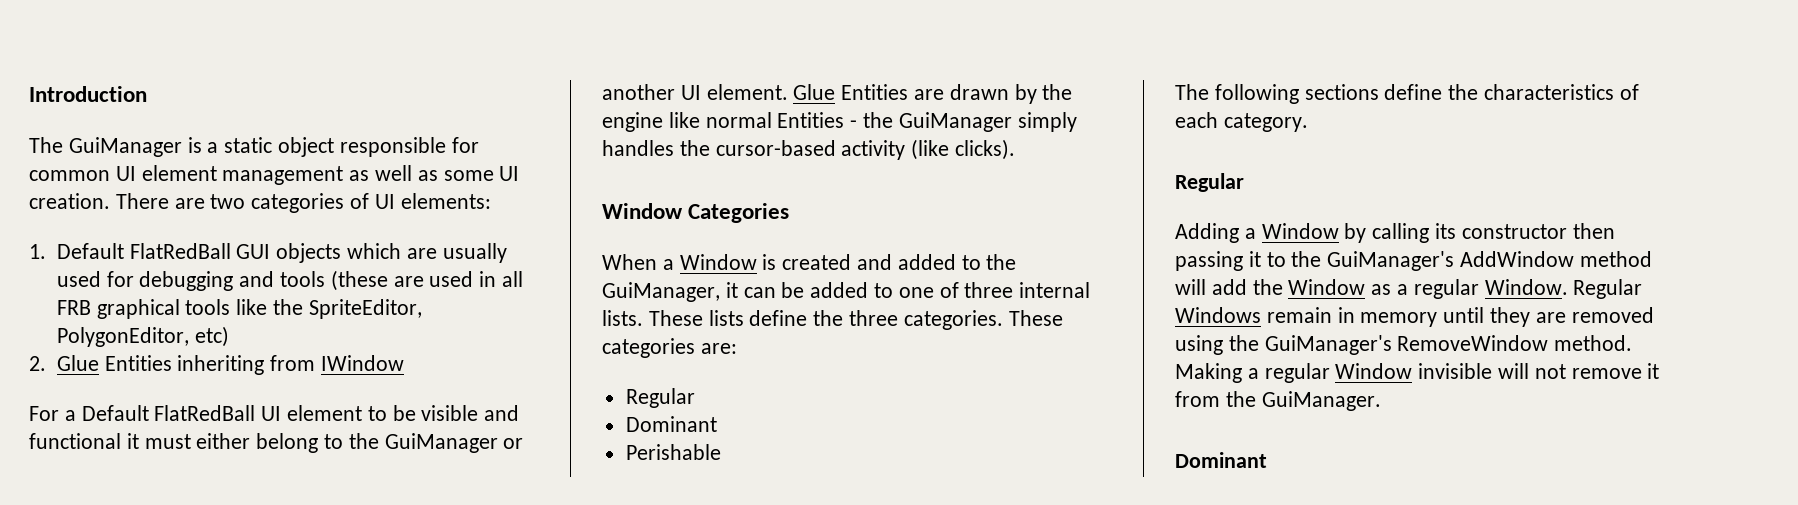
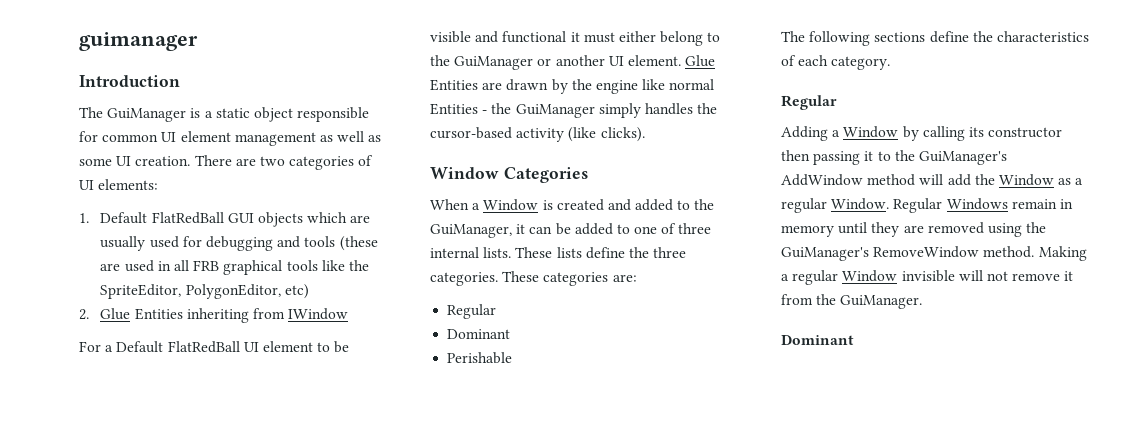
(29, 94) none -> [79,32,198,51] guimanager //

